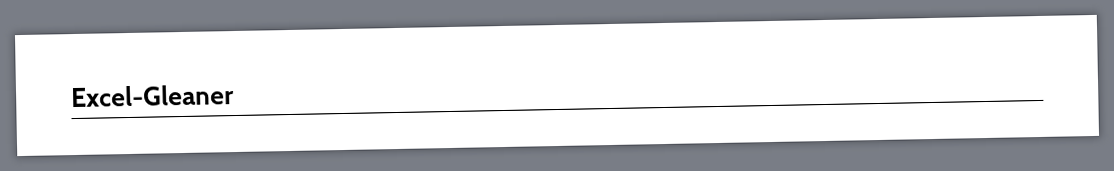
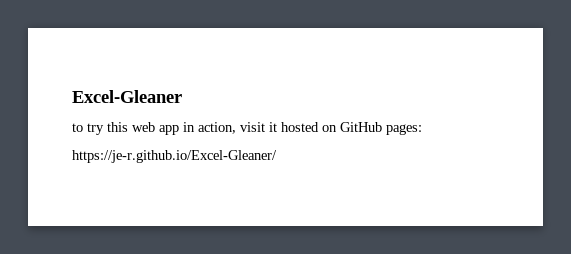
(235, 96) none -> [72,122,422,135] [72,150,277,163] // to try this web app in action, visit it hosted on GitHub pages: // https://je-r.github.io/Excel-Gleaner/

